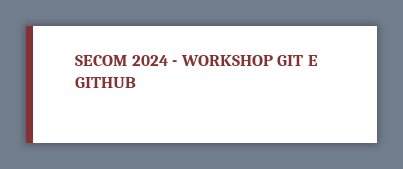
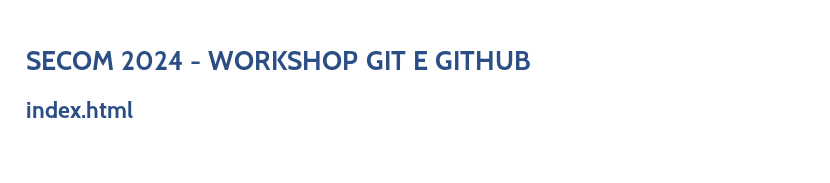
(136, 82) none -> [26,101,133,118] // index.html

